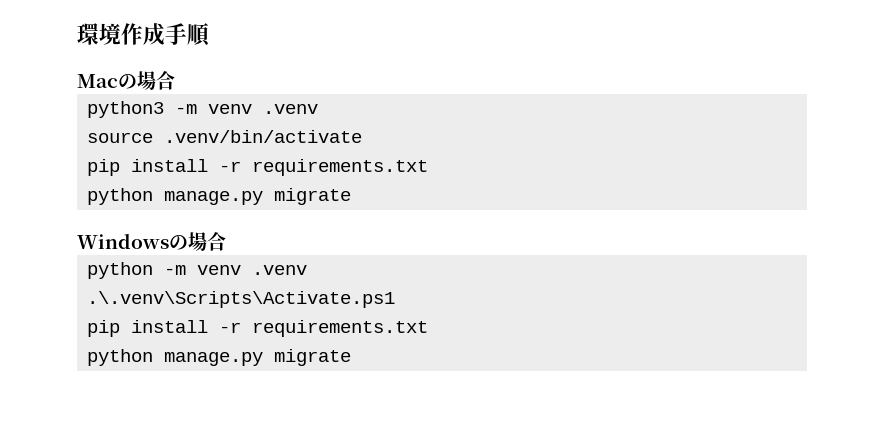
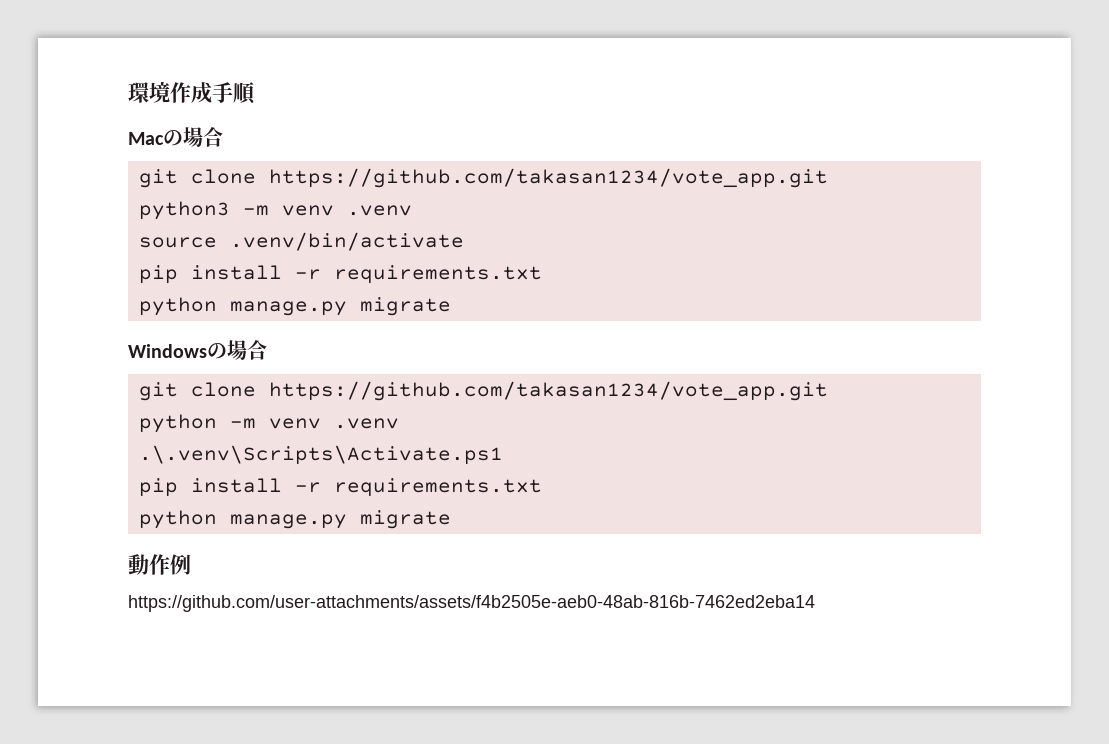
(175, 80) none -> [138,168,828,188] // git clone https://github.com/takasan1234/vote_app.git
(226, 241) none -> [138,381,828,401] // git clone https://github.com/takasan1234/vote_app.git
(352, 357) none -> [128,554,191,575] [128,595,815,612] // 動作例 // https://github.com/user-attachments/assets/f4b2505e-aeb0-48ab-816b-7462ed2eba14

